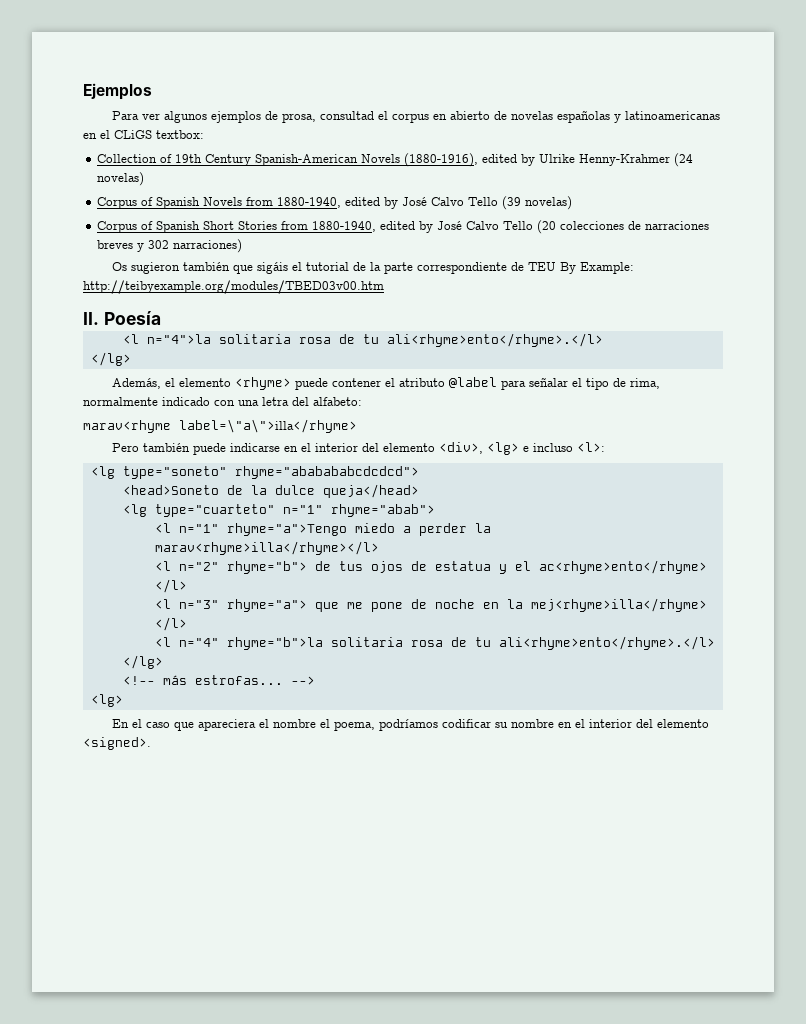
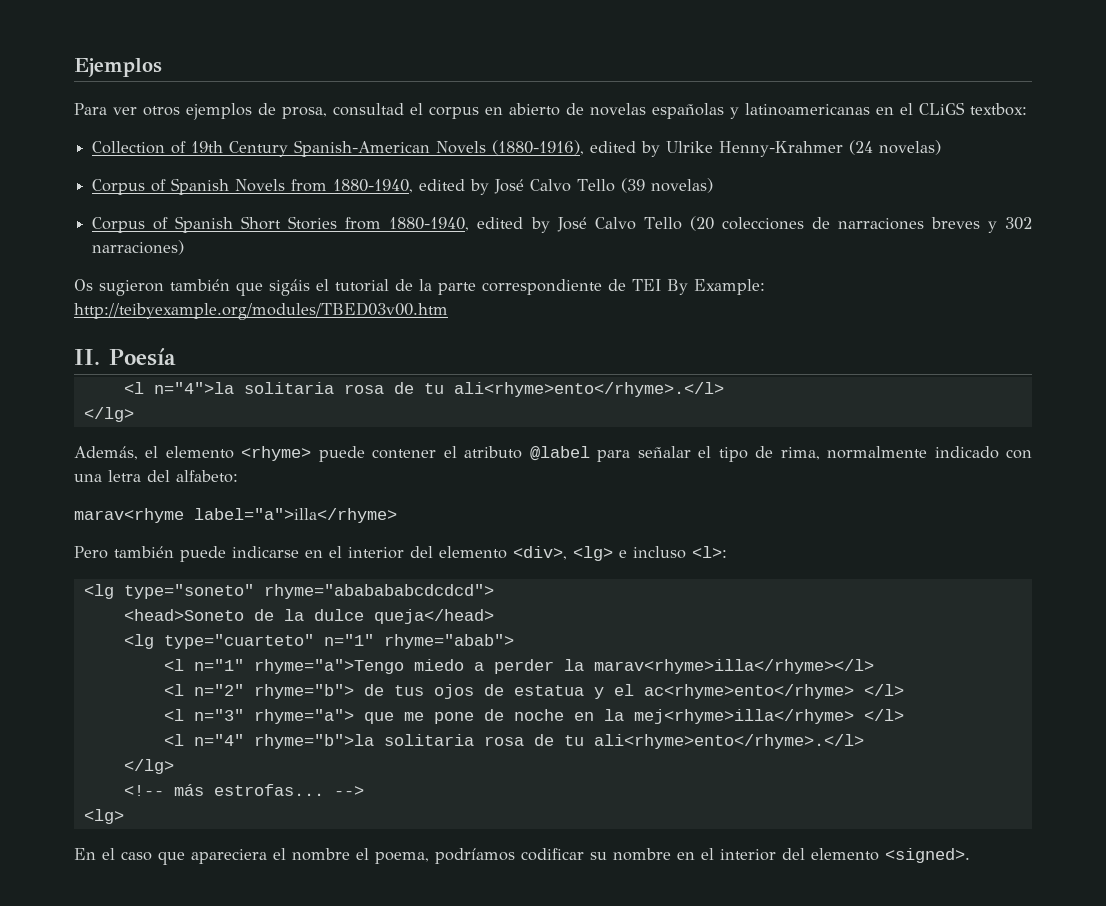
[163,111,207,123] algunos -> [143,106,180,116] otros
[527,262,556,271] TEU -> [632,279,661,291] TEI
[179,419,357,433] label=\"a\">illa</rhyme> -> [194,508,397,523] label="a">illa</rhyme>

